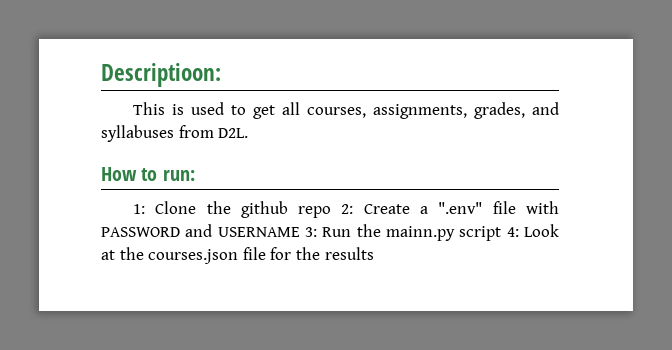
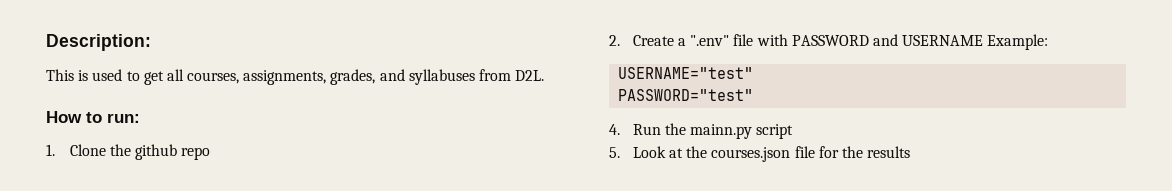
[101,63,221,87] Descriptioon: -> [46,34,151,51] Description:
[132,204,145,214] 1: -> [46,144,55,156] 1.
[341,204,354,214] 2: -> [609,35,620,46] // 2.
[305,227,317,237] 3: -> [987,34,1049,50] [618,67,754,79] [618,89,754,101] [609,124,620,135] Example: // USERNAME="test" // PASSWORD="test" // 4.
[506,227,519,237] 4: -> [609,147,620,158] // 5.

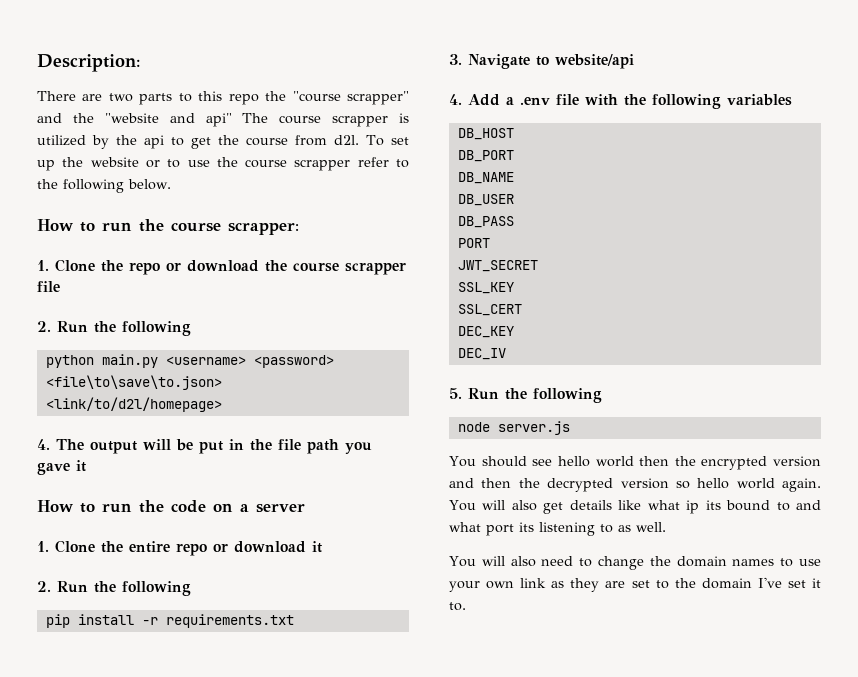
[46,69,545,85] [46,111,140,123] [46,144,211,160] [609,34,1049,50] [618,67,754,79] [618,89,754,101] [609,123,794,139] [609,146,911,162] This is used to get all courses, assignments, grades, and syllabuses from D2L. // How to run: // 1. Clone the github repo // 2. Create a ".env" file with PASSWORD and USERNAME Example: // USERNAME="test" // PASSWORD="test" // 4. Run the mainn.py script // 5. Look at the courses.json file for the results -> [37,91,410,105] [37,113,409,127] [37,135,409,149] [37,157,410,171] [37,179,171,193] [37,219,299,235] [37,259,406,275] [37,281,60,292] [37,321,191,336] [45,354,334,368] [45,375,222,390] [45,397,222,412] [37,439,372,454] [37,460,86,475] [37,500,305,513] [37,540,322,556] [37,581,191,596] [45,614,294,628] [449,54,634,69] [449,94,792,109] [457,128,514,140] [457,150,514,162] [457,172,514,184] [457,194,514,206] [457,216,514,228] [457,238,490,248] [457,260,538,272] [457,282,514,294] [457,304,522,316] [457,326,514,338] [457,348,506,360] [449,388,602,403] [457,421,570,435] [449,456,821,470] [449,478,821,492] [449,500,821,514] [449,522,666,536] [449,556,821,570] [449,577,821,592] [449,602,466,611] There are two parts to this repo the "course scrapper" and the "website and api" The course scrapper is utilized by the api to get the course from d2l. To set up the website or to use the course scrapper refer to the following below. // How to run the course scrapper: // 1. Clone the repo or download the course scrapper file // 2. Run the following // python main.py <username> <password> <file\to\save\to.json> <link/to/d2l/homepage> // 4. The output will be put in the file path you gave it // How to run the code on a server // 1. Clone the entire repo or download it // 2. Run the following // pip install -r requirements.txt // 3. Navigate to website/api // 4. Add a .env file with the following variables // DB_HOST // DB_PORT // DB_NAME // DB_USER // DB_PASS // PORT // JWT_SECRET // SSL_KEY // SSL_CERT // DEC_KEY // DEC_IV // 5. Run the following // node server.js // You should see hello world then the encrypted version and then the decrypted version so hello world again. You will also get details like what ip its bound to and what port its listening to as well. // You will also need to change the domain names to use your own link as they are set to the domain I've set it to.

